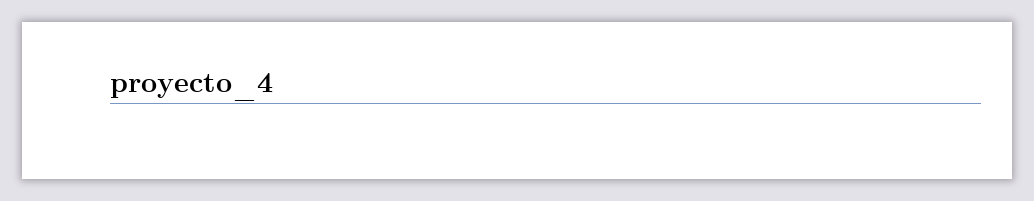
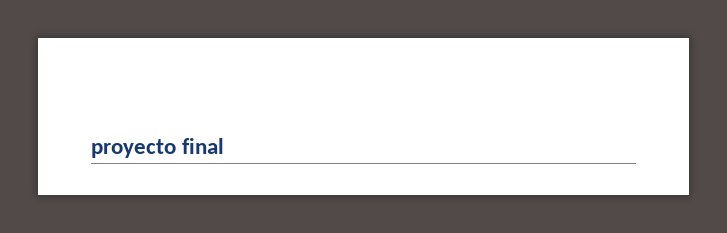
[110,73,273,101] proyecto_4 -> [91,138,225,158] proyecto final

